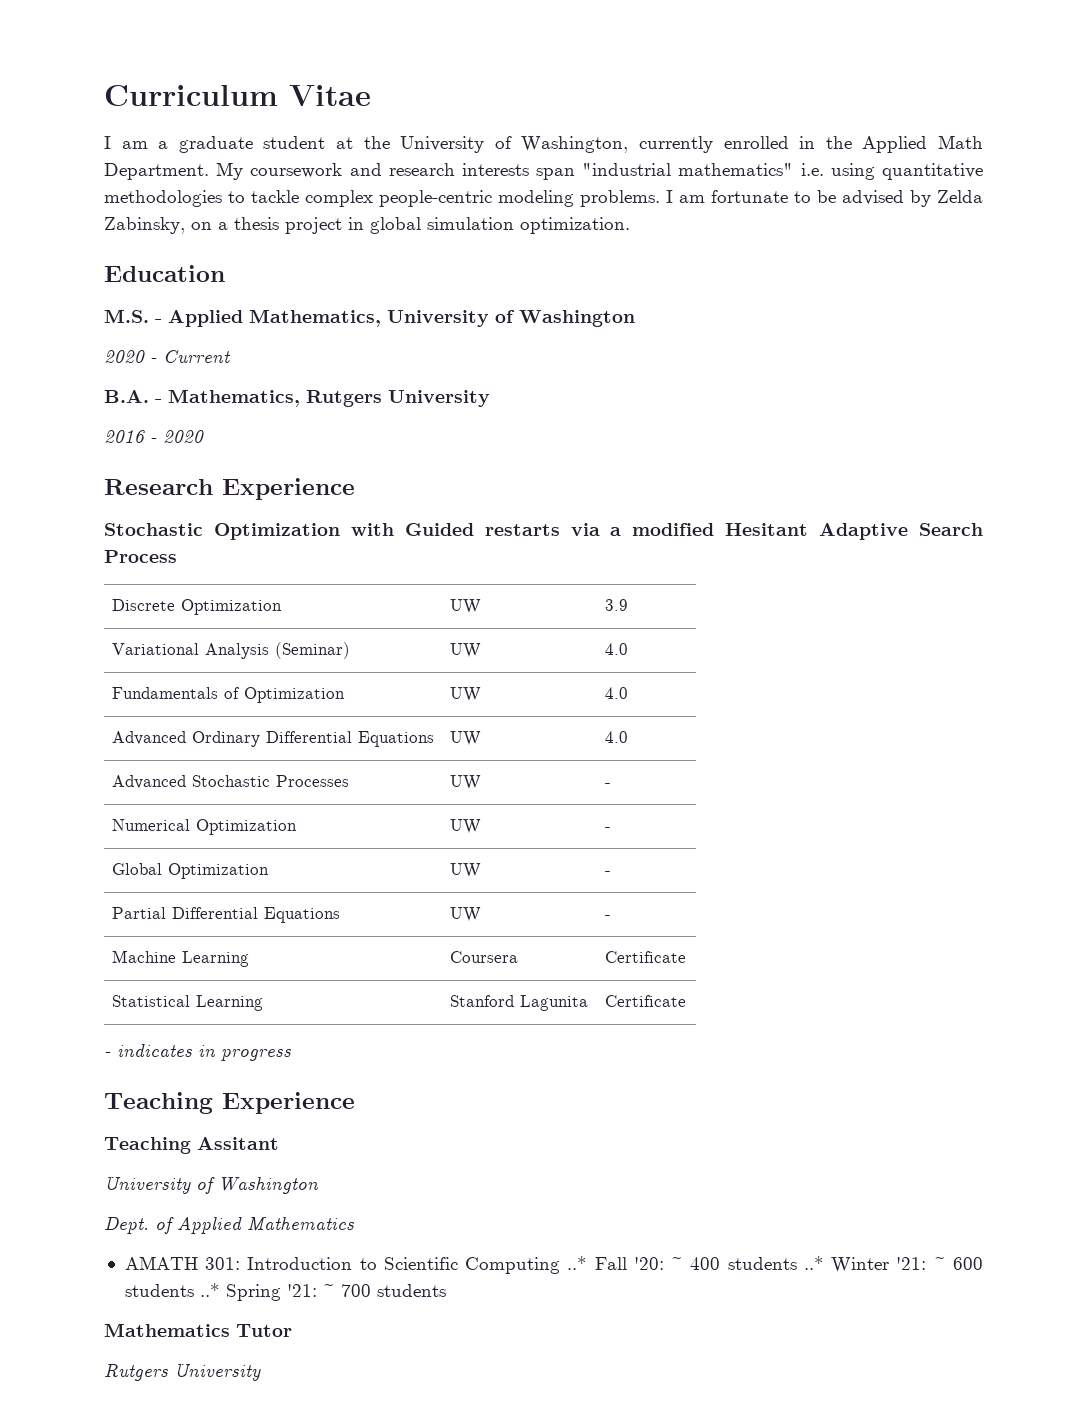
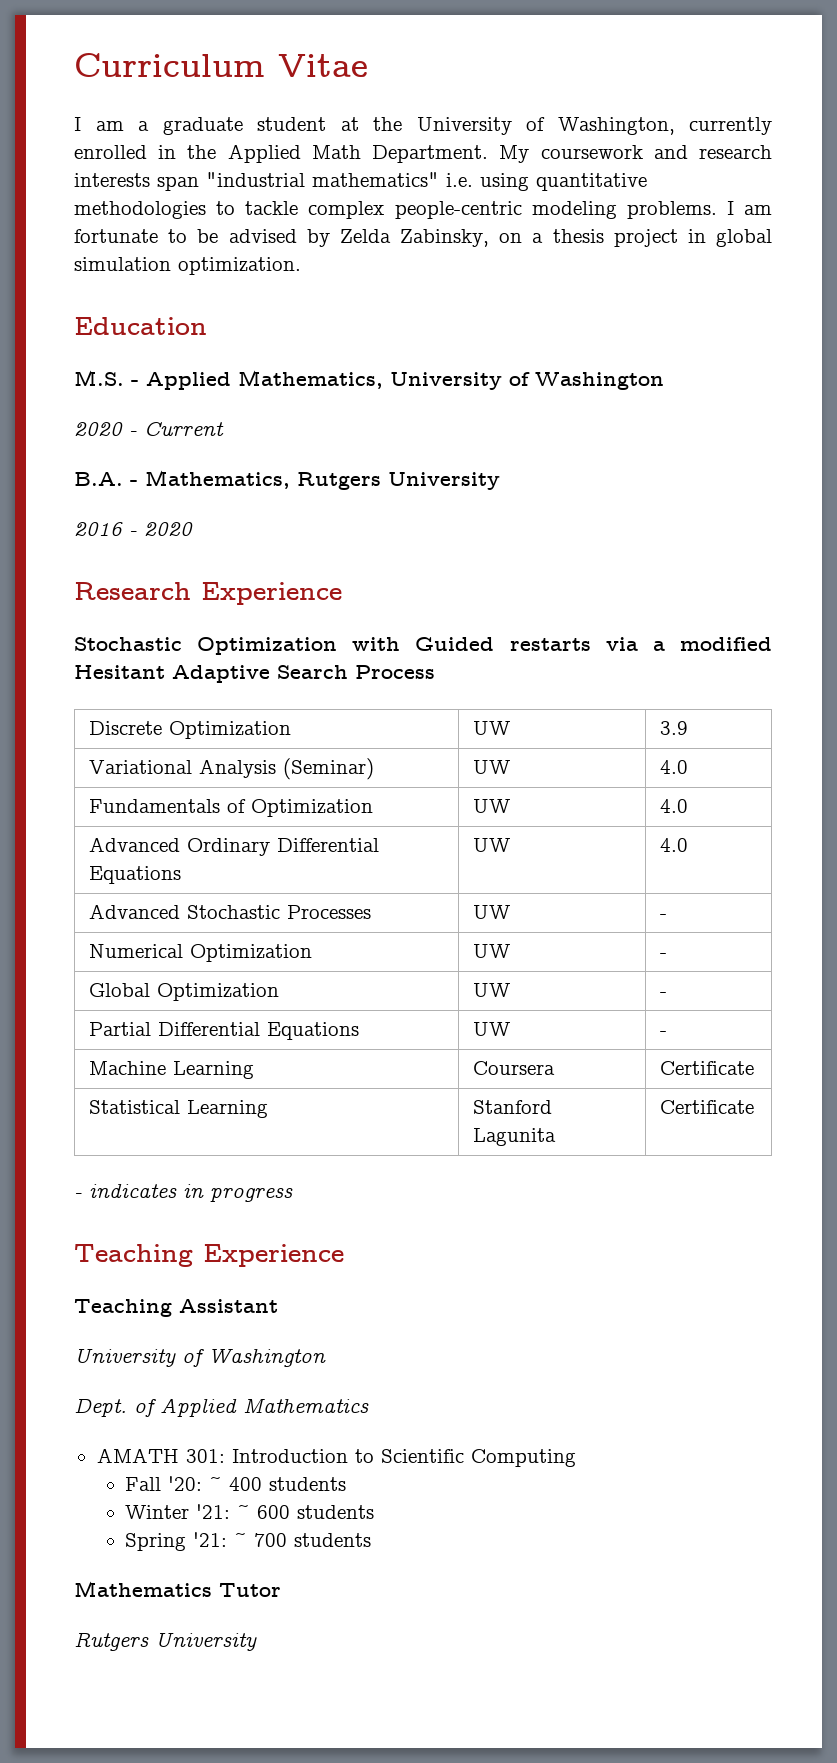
[197,1137,279,1150] Assitant -> [179,1299,278,1313] Assistant
[567,1256,588,1270] ..* -> (576, 1458) //
[803,1256,824,1270] ..* -> (347, 1484) //
[199,1283,220,1297] ..* -> (375, 1512) //

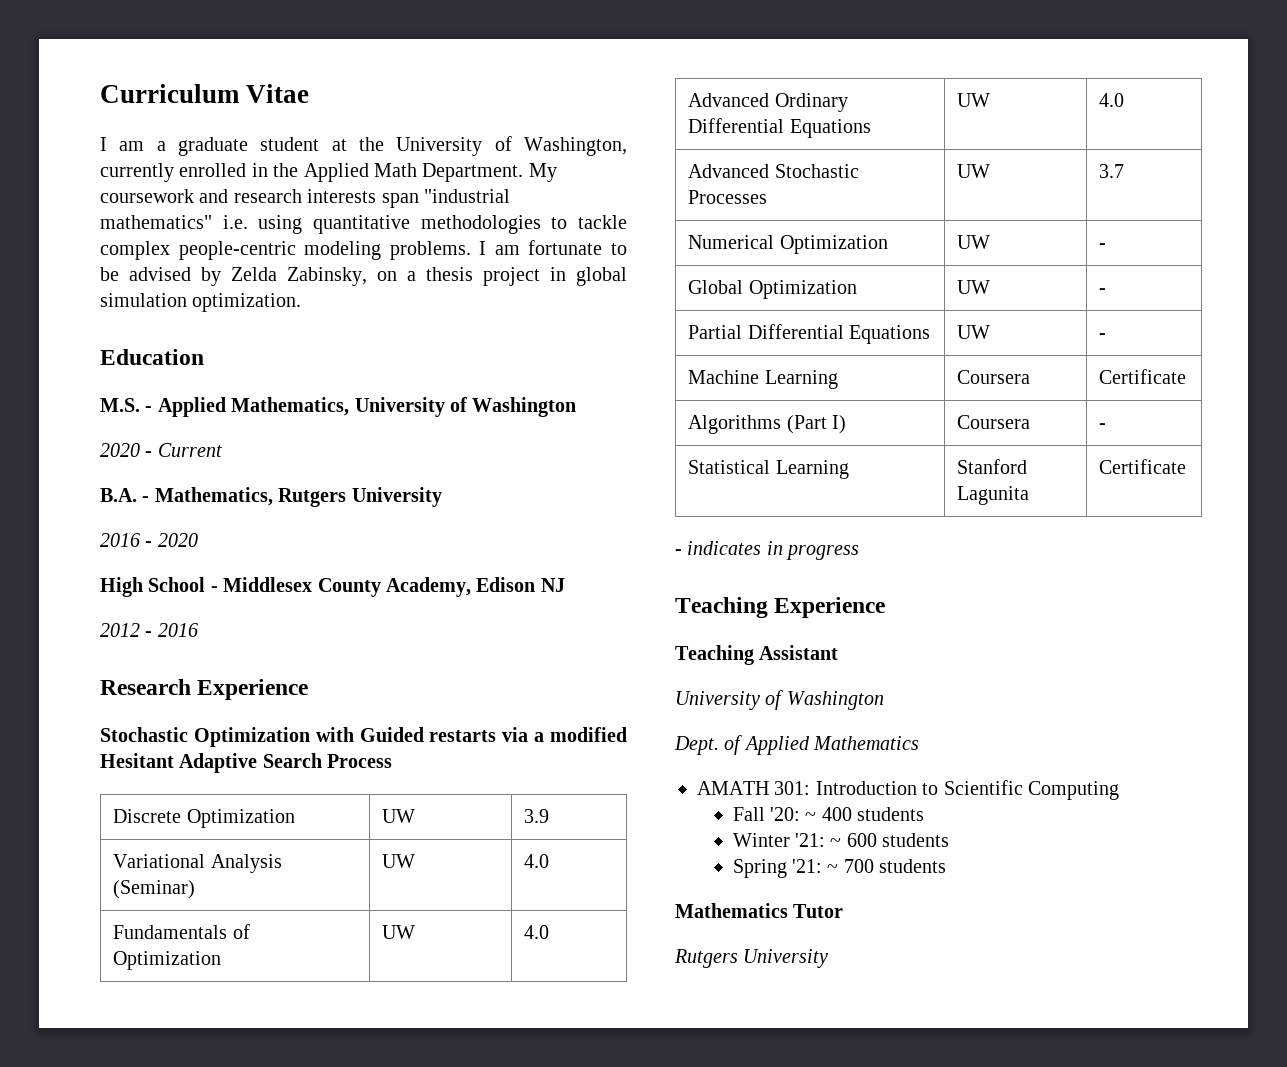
(193, 529) none -> [100,577,565,597] [100,623,198,637] // High School - Middlesex County Academy, Edison NJ // 2012 - 2016
[660,914,668,919] - -> [1099,164,1125,178] 3.7
(755, 1068) none -> [688,415,847,434] [957,415,1031,429] [1099,423,1107,429] // Algorithms (Part I) | Coursera | -

